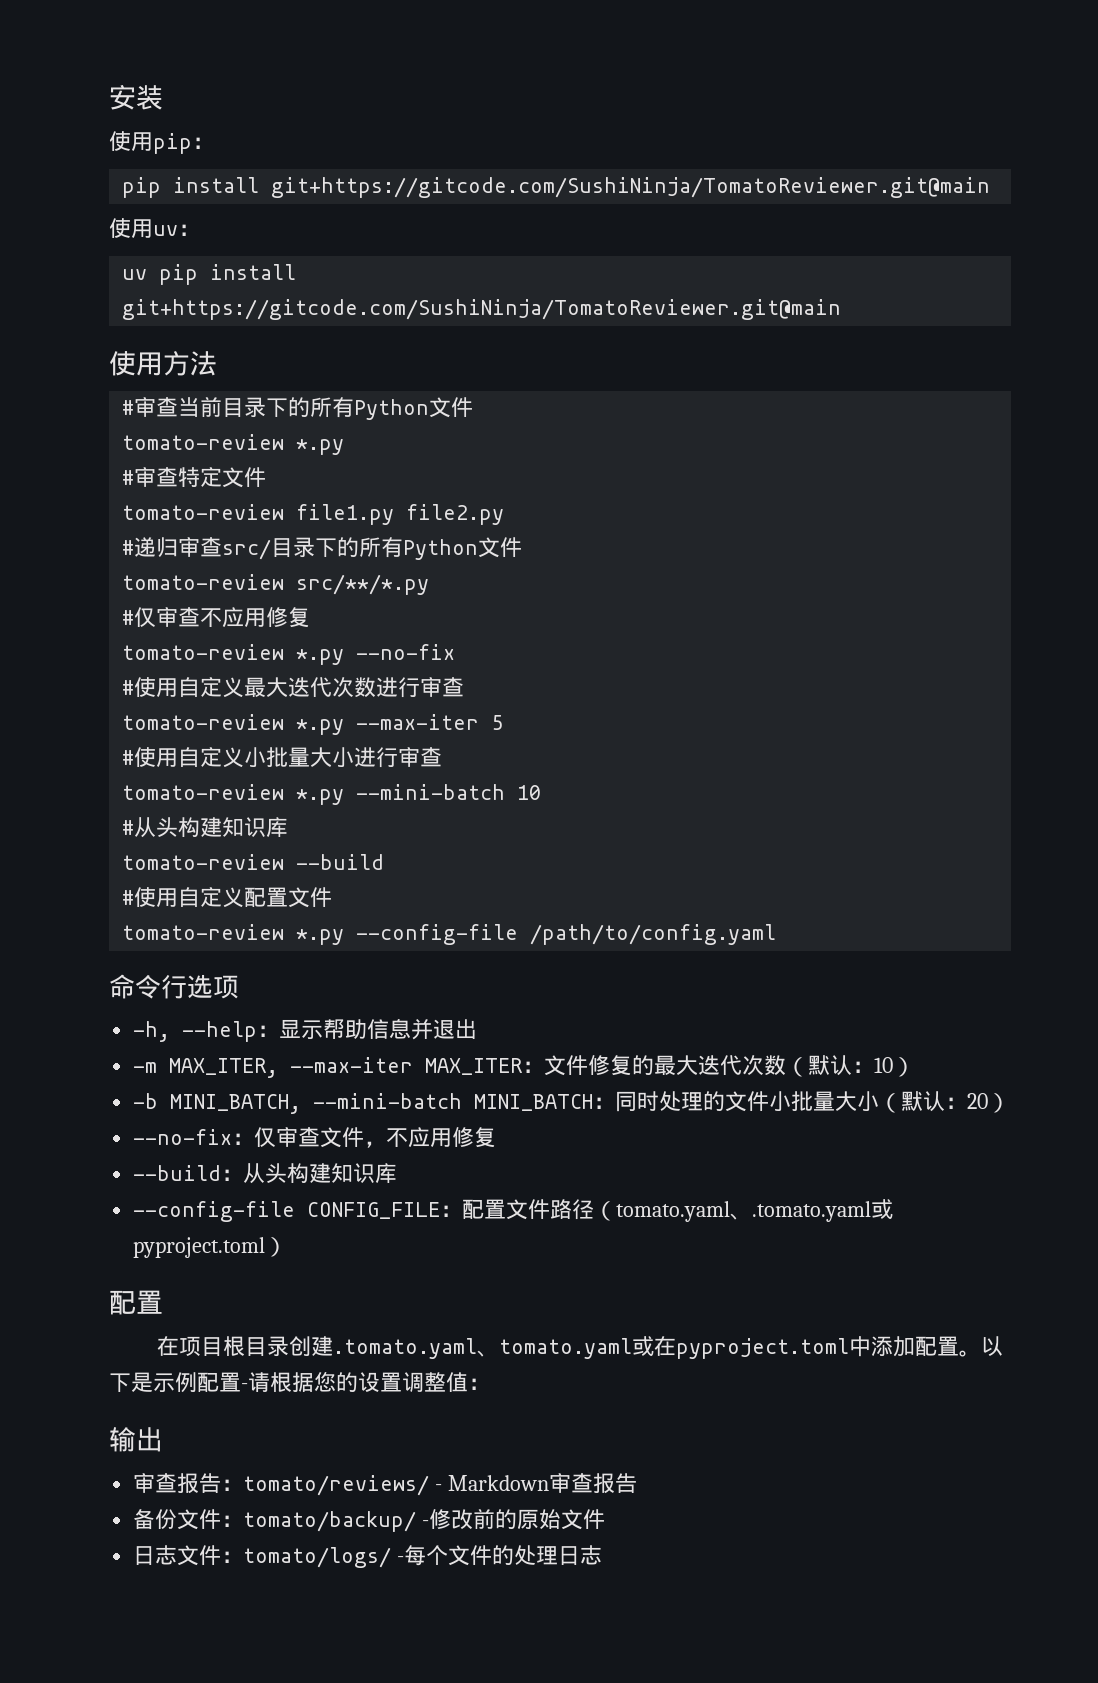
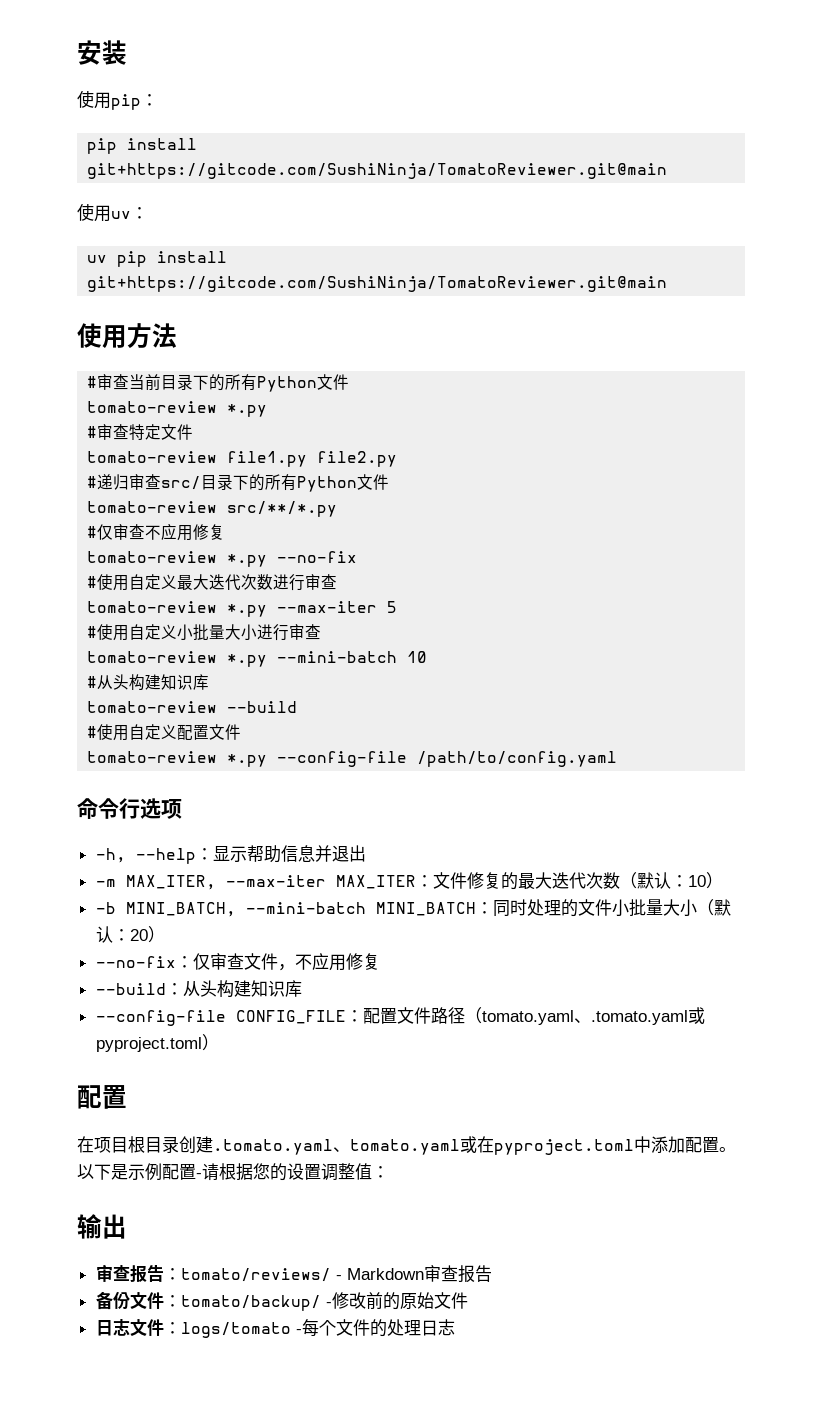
[243,1547,392,1568] tomato/logs/ -> [180,1322,291,1338] logs/tomato

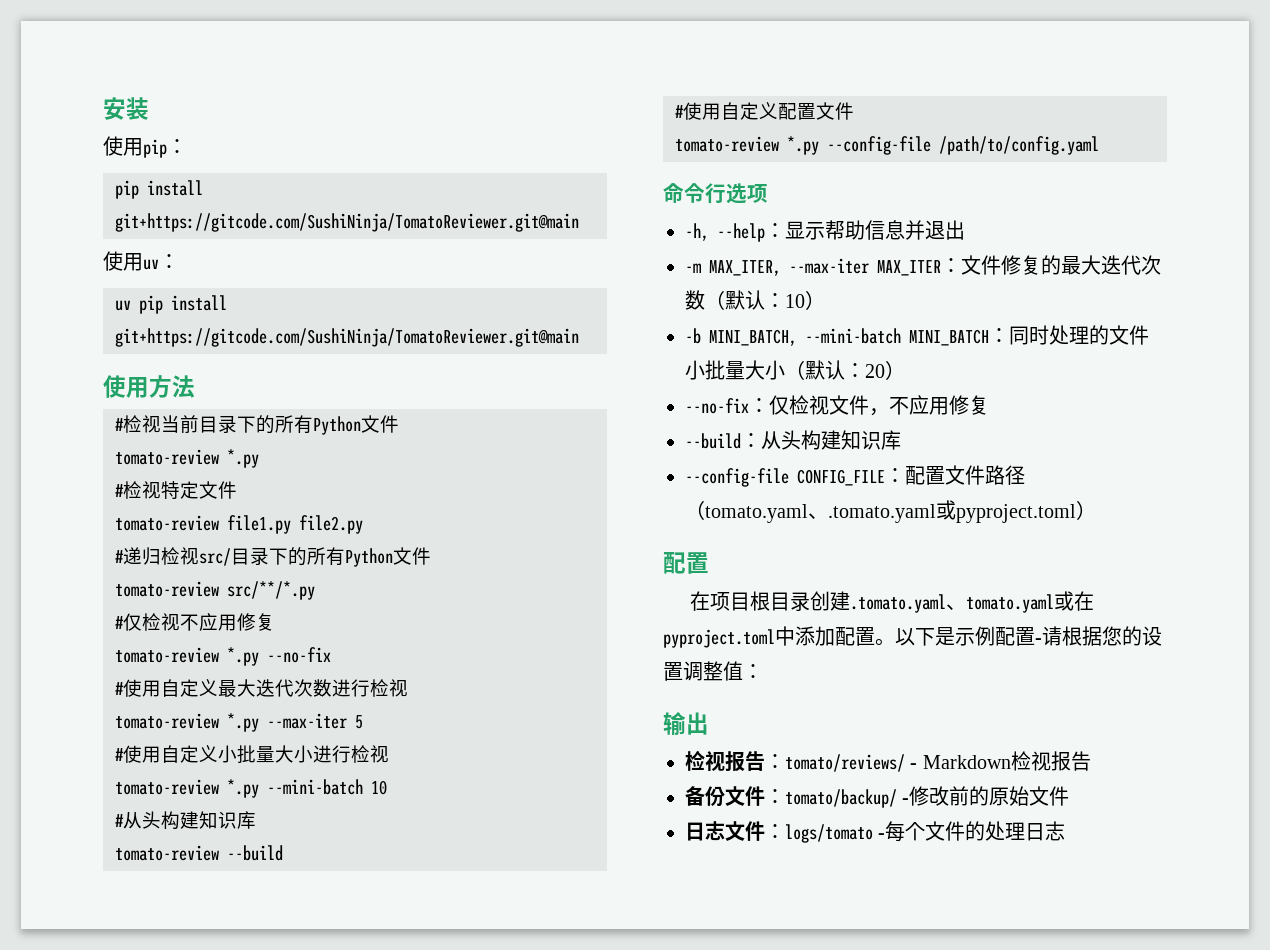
[97,374,130,390] 审查 -> [123,415,161,433] 检视
[97,424,130,440] 审查 -> [123,481,161,499] 检视
[129,474,162,490] 审查 -> [161,547,199,565] 检视
[113,524,146,540] 审查 -> [142,613,180,631] 检视
[305,574,338,590] 审查 -> [370,679,408,697] 检视
[289,624,322,640] 审查 -> [351,745,389,763] 检视
[209,953,244,970] 审查 -> [789,395,829,415] 检视
[95,1264,130,1282] 审查 -> [685,750,725,771] 检视
[423,1265,458,1282] 审查 -> [1010,751,1051,771] 检视

